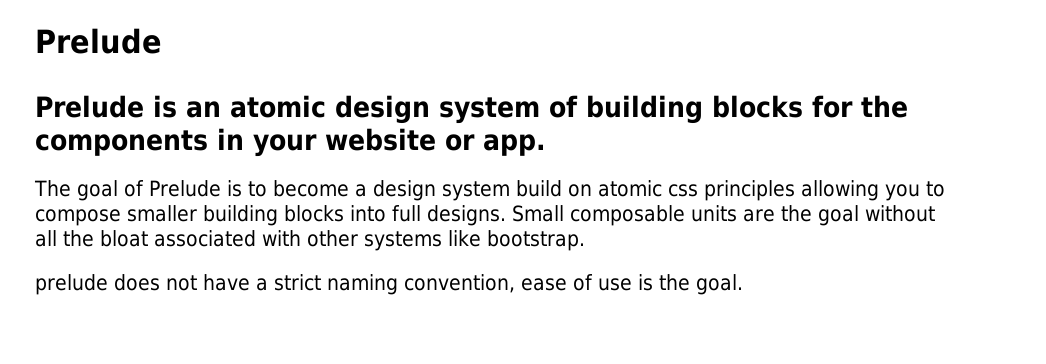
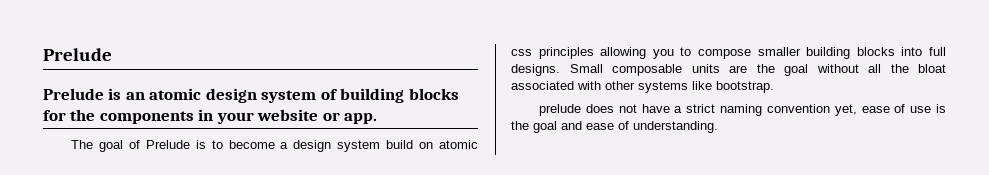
[404,274,515,293] convention, -> [766,104,857,116] convention yet,
[696,274,743,295] goal. -> [533,121,718,133] goal and ease of understanding.

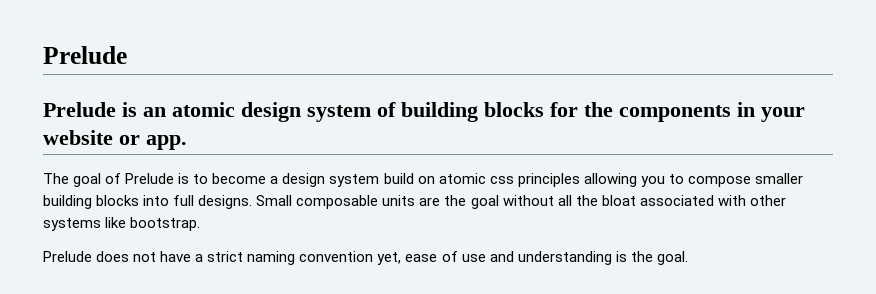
[539,104,582,116] prelude -> [43,251,92,262] Prelude
[936,104,946,113] [511,121,718,133] is the goal and ease of understanding. -> [489,251,688,265] and understanding is the goal.

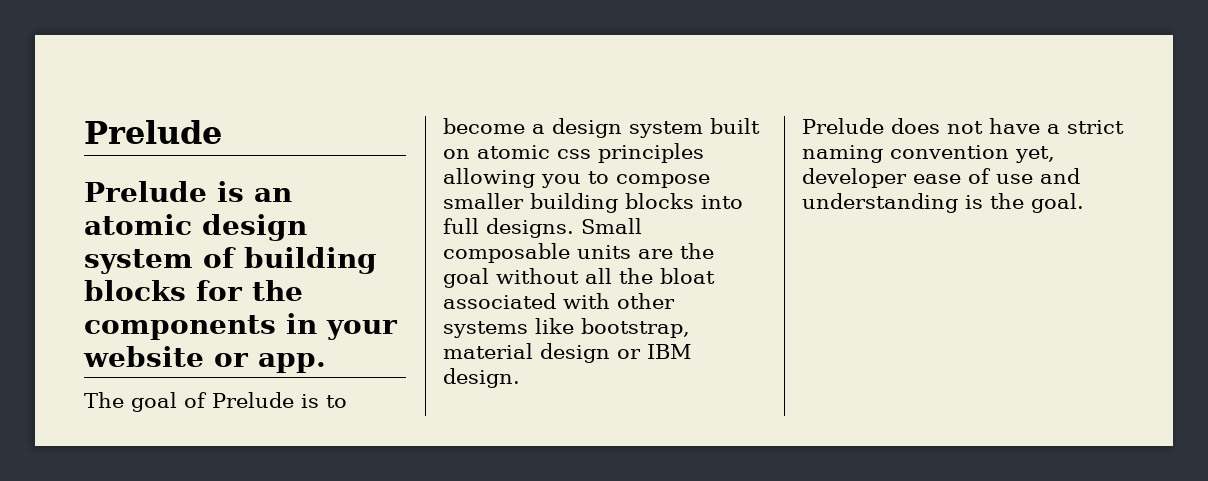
[383,173,414,184] build -> [710,118,760,134] built
[130,217,201,231] bootstrap. -> [581,318,690,338] [443,343,692,363] [443,368,520,388] bootstrap, material design or IBM design.
(402, 258) none -> [802,168,907,188] developer

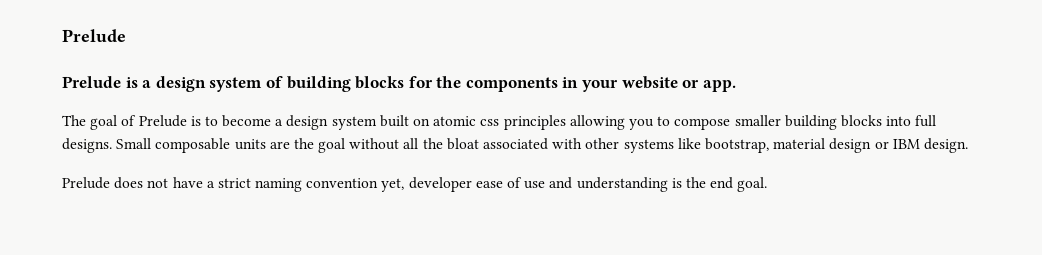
[254,188,292,202] [84,214,192,235] an atomic -> [142,80,152,88] a
(1024, 201) none -> [710,177,734,189] end

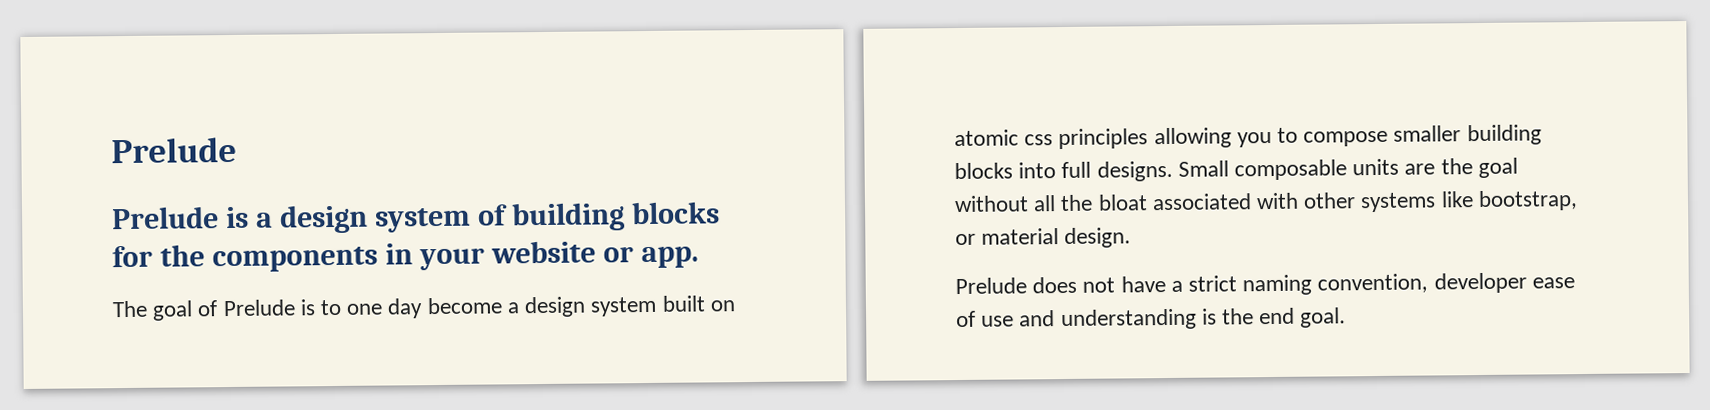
(218, 121) none -> [346,298,424,319] one day
[773,138,920,153] material design or IBM -> [955,228,1060,246] or material
[306,178,405,192] convention yet, -> [1317,273,1429,294] convention,

